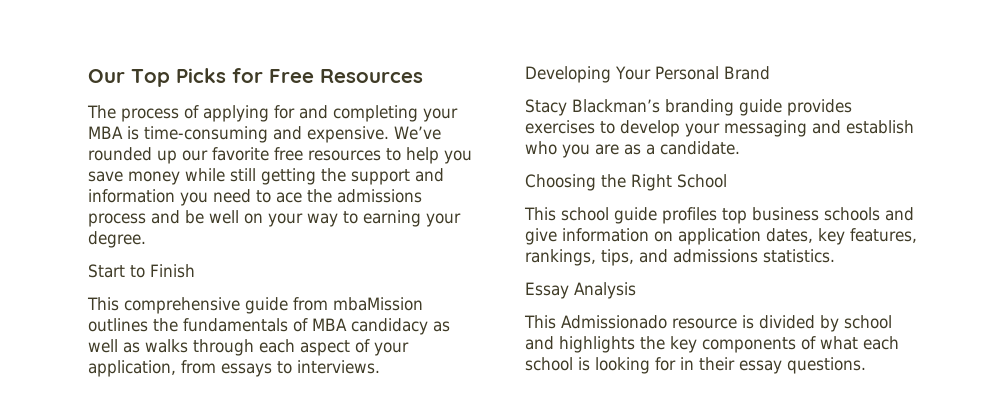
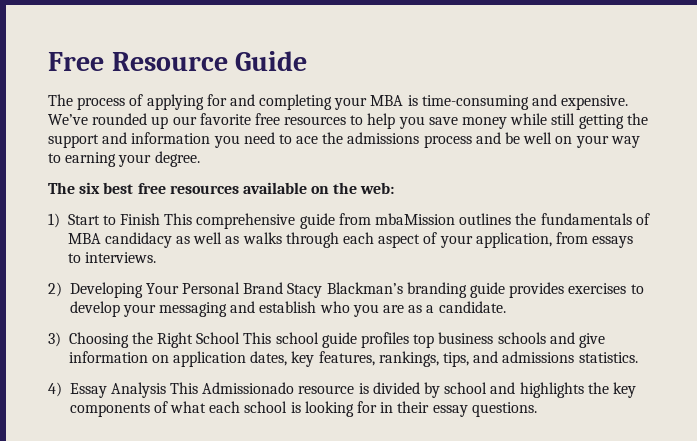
[88,68,423,87] Our Top Picks for Free Resources -> [48,51,308,71] Free Resource Guide
(146, 239) none -> [48,182,395,194] [48,213,60,228] The six best free resources available on the web: // 1)
(195, 271) // -> (161, 219) none
(380, 367) none -> [48,282,62,297] 2)
(770, 73) // -> (284, 288) none
(740, 148) none -> [48,332,61,347] 3)
(727, 181) // -> (241, 338) none
(835, 256) none -> [48,382,62,397] 4)
(636, 290) // -> (166, 390) none

